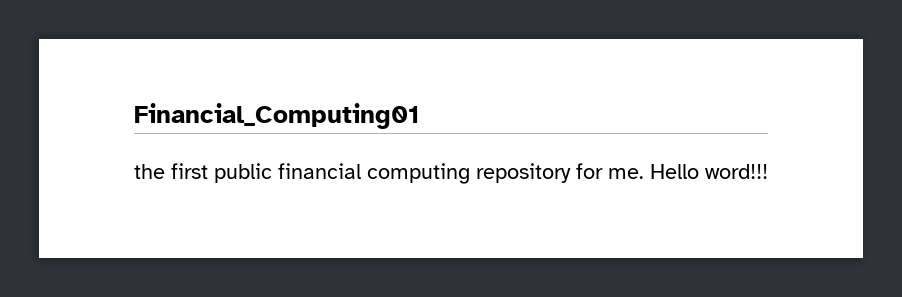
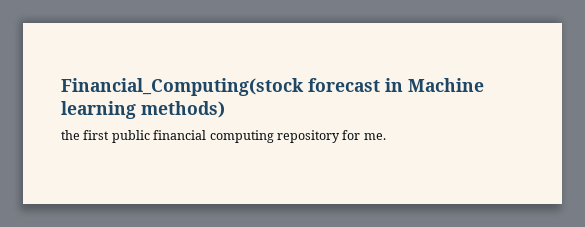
[134,103,420,129] Financial_Computing01 -> [61,78,484,96] [61,101,225,119] Financial_Computing(stock forecast in Machine learning methods)
[650,164,768,179] Hello word!!! -> (386, 136) none

